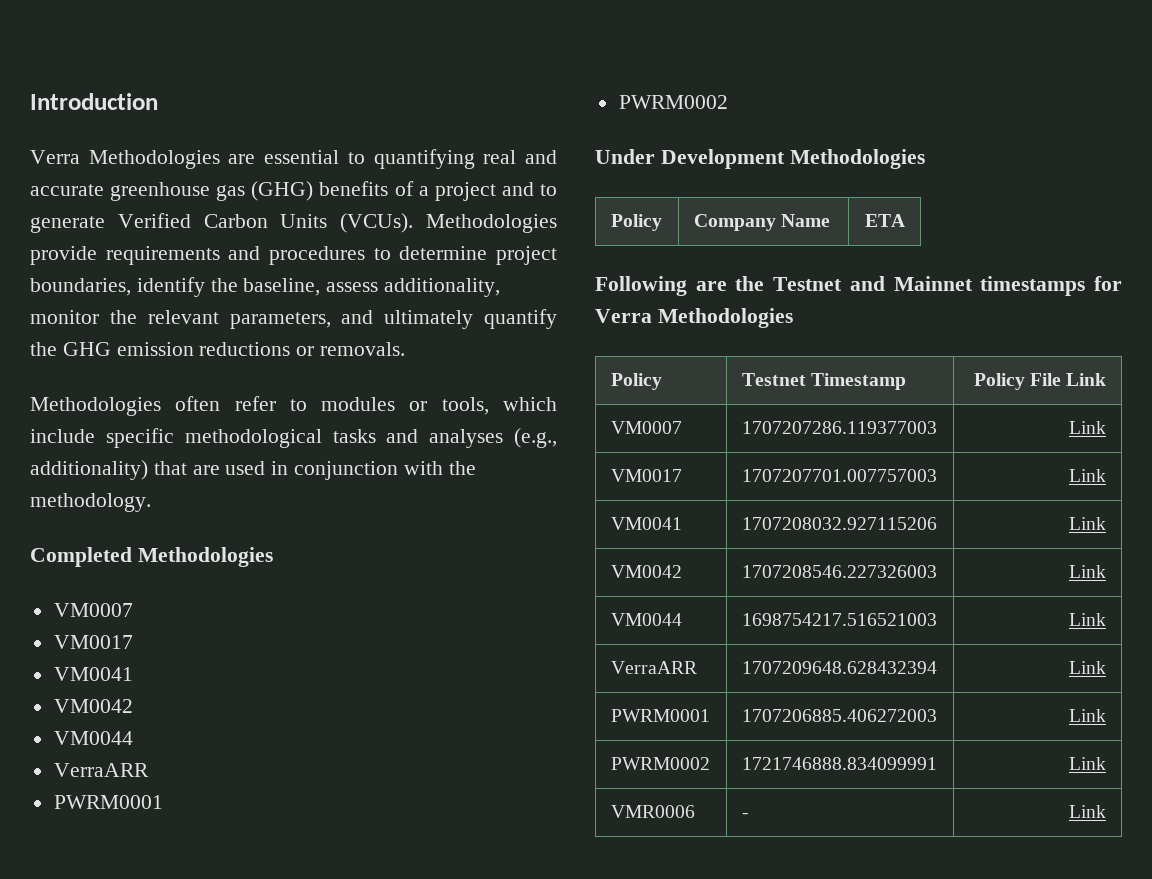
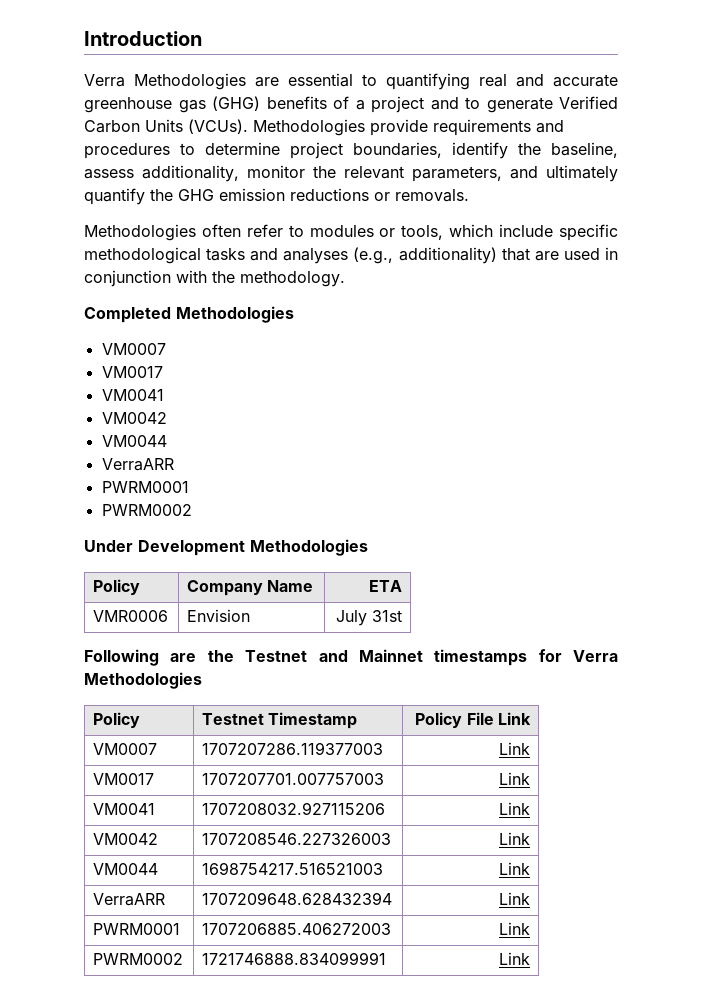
(906, 220) none -> [93,610,169,622] [187,609,251,622] [335,610,402,626] // VMR0006 | Envision | July 31st
[610,805,695,818] [741,813,749,818] [1069,805,1107,818] // VMR0006 | - | Link -> (530, 958) none

